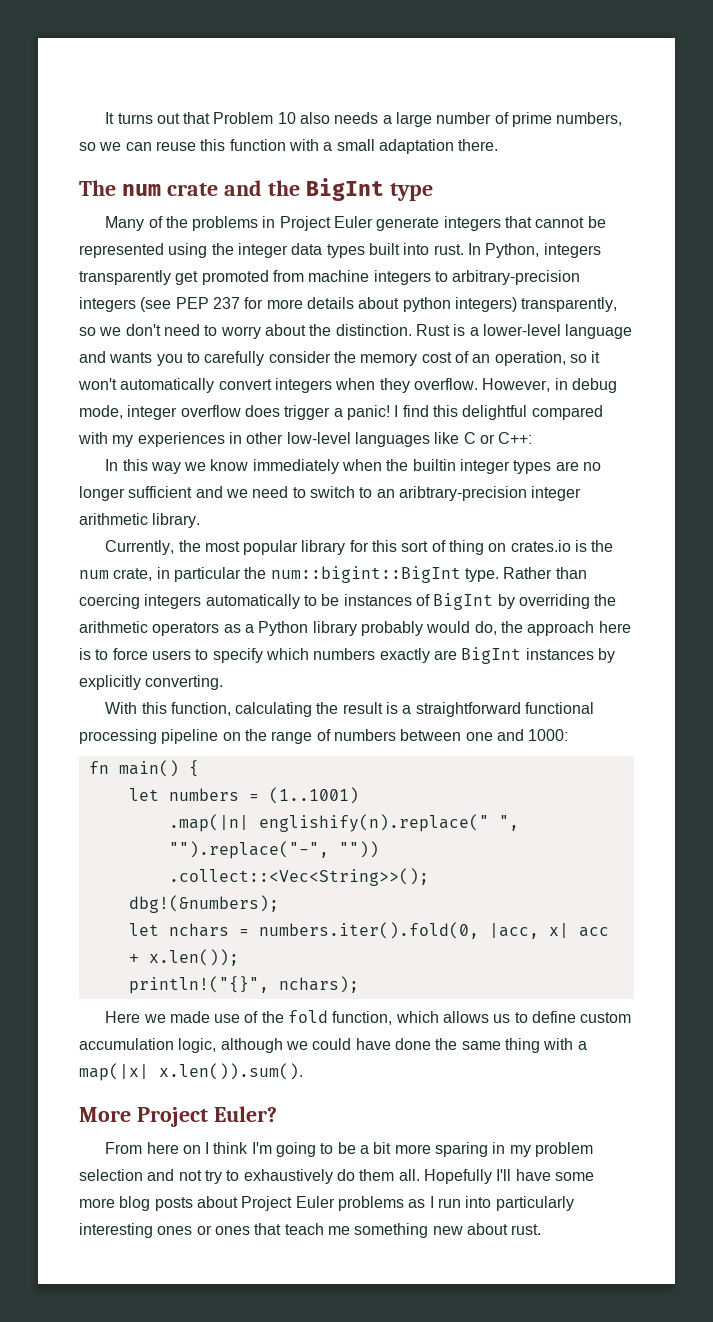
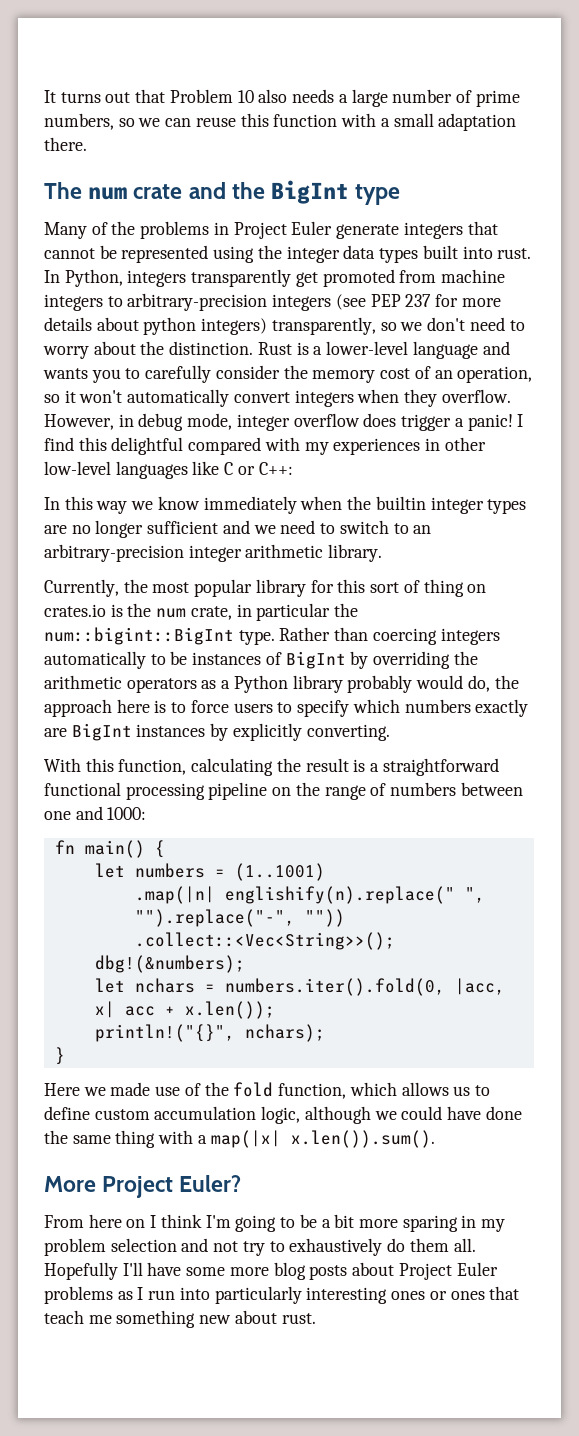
[398,486,527,501] aribtrary-precision -> [44,544,184,562] arbitrary-precision
(359, 984) none -> [54,1047,65,1065] // }

